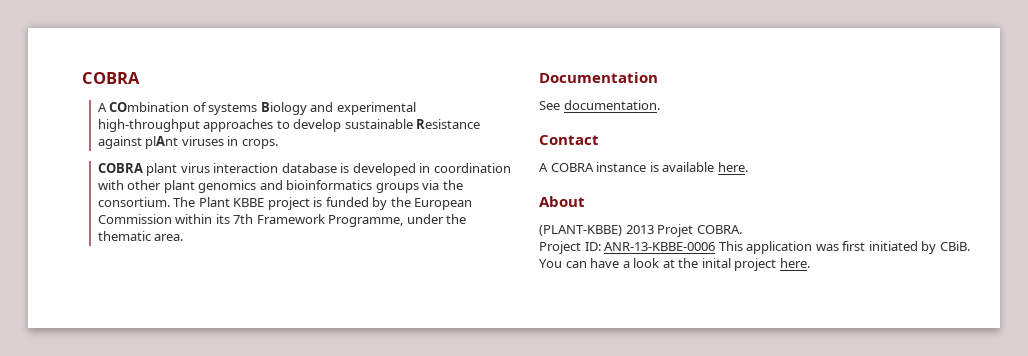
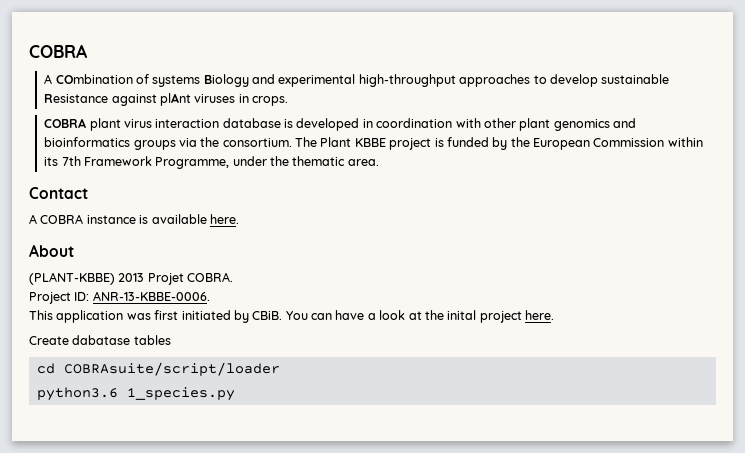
[539,72,658,83] [539,100,660,110] // Documentation // See documentation. -> (379, 162) none
[604,242,716,251] ANR-13-KBBE-0006 -> [92,291,210,301] ANR-13-KBBE-0006. //
(810, 263) none -> [29,335,171,345] [36,362,280,376] [36,387,235,401] // Create dabatase tables // cd COBRAsuite/script/loader // python3.6 1_species.py

